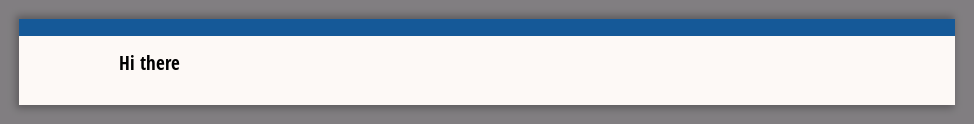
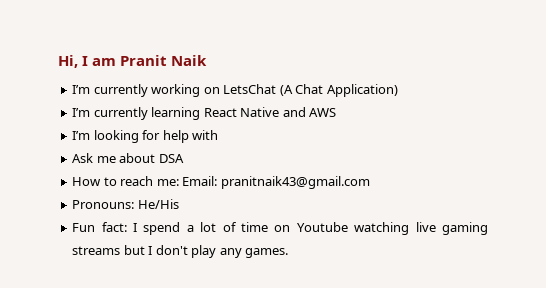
[119,55,181,70] Hi there -> [58,55,208,68] [72,84,398,97] [72,107,337,120] [72,130,219,143] [72,153,184,163] [72,176,370,189] [72,199,179,209] [72,222,488,235] [72,245,289,258] Hi, I am Pranit Naik // I’m currently working on LetsChat (A Chat Application) // I’m currently learning React Native and AWS // I’m looking for help with // Ask me about DSA // How to reach me: Email: pranitnaik43@gmail.com // Pronouns: He/His // Fun fact: I spend a lot of time on Youtube watching live gaming streams but I don't play any games.

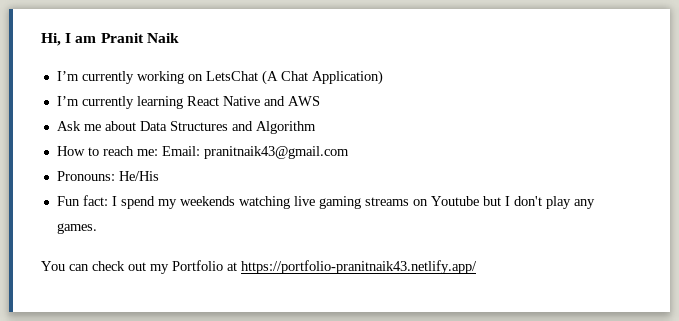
[72,130,219,143] // I’m looking for help with -> (320, 101) none
[158,154,184,163] DSA -> [139,121,316,134] Data Structures and Algorithm
[186,222,348,232] a lot of time on Youtube -> [157,196,235,209] my weekends
(121, 250) none -> [412,196,479,206] on Youtube
(289, 253) none -> [41,260,477,274] // You can check out my Portfolio at https://portfolio-pranitnaik43.netlify.app/

